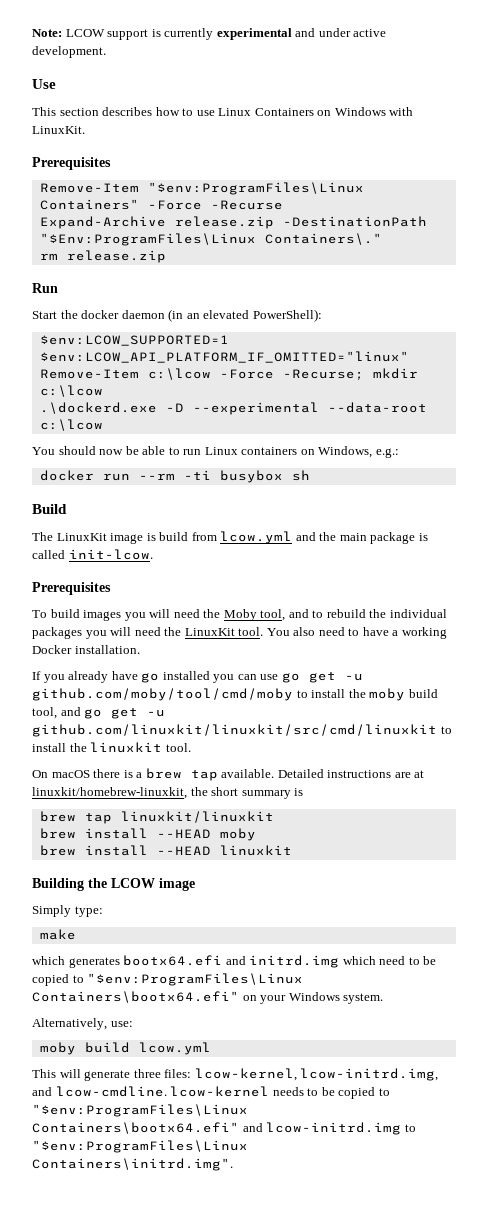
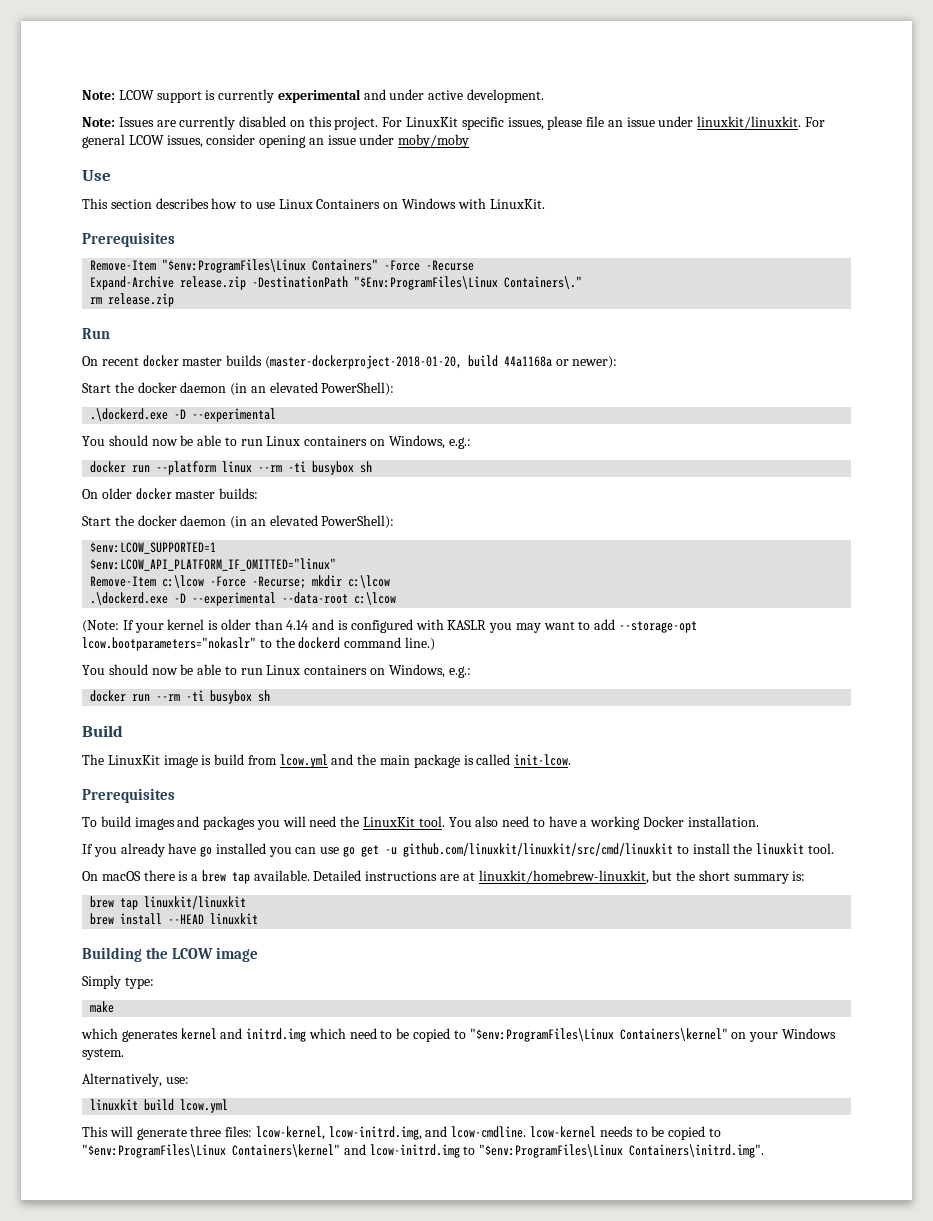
(106, 52) none -> [82,116,826,130] [82,134,470,148] // Note: Issues are currently disabled on this project. For LinuxKit specific issues, please file an issue under linuxkit/linuxkit. For general LCOW issues, consider opening an issue under moby/moby
(58, 288) none -> [82,355,618,369] [82,382,395,396] [90,408,277,422] [82,435,471,449] [90,461,373,475] [82,488,259,500] // On recent docker master builds (master-dockerproject-2018-01-20, build 44a1168a or newer): // Start the docker daemon (in an elevated PowerShell): // .\dockerd.exe -D --experimental // You should now be able to run Linux containers on Windows, e.g.: // docker run --platform linux --rm -ti busybox sh // On older docker master builds:
(103, 425) none -> [82,619,698,633] [82,637,435,651] // (Note: If your kernel is older than 4.14 and is configured with KASLR you may want to add --storage-opt lcow.bootparameters="nokaslr" to the dockerd command line.)
[124,609,447,621] you will need the Moby tool, and to rebuild the individual -> [177,816,200,827] and
[32,688,438,701] [32,707,166,719] github.com/moby/tool/cmd/moby to install the moby build tool, and go get -u -> (398, 851) none
(187, 793) none -> [652,870,673,881] but
[294,788,304,796] is -> [792,871,806,881] is:
[39,828,256,841] // brew install --HEAD moby -> (247, 902) none
[123,955,223,966] bootx64.efi -> [180,1028,217,1040] kernel
[32,991,239,1003] Containers\bootx64.efi" -> [619,1028,728,1041] Containers\kernel"
[39,1042,76,1055] moby -> [90,1099,139,1111] linuxkit
[32,1122,239,1134] Containers\bootx64.efi" -> [232,1144,340,1157] Containers\kernel"

